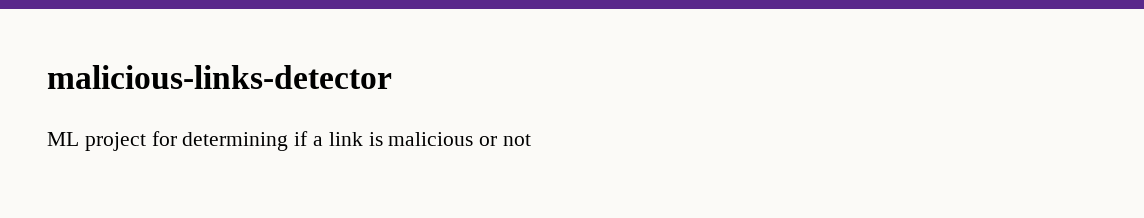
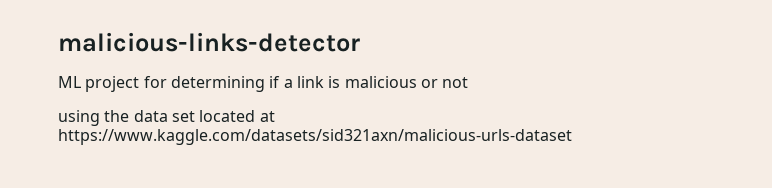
(532, 140) none -> [58,110,275,126] [58,129,572,145] // using the data set located at https://www.kaggle.com/datasets/sid321axn/malicious-urls-dataset

